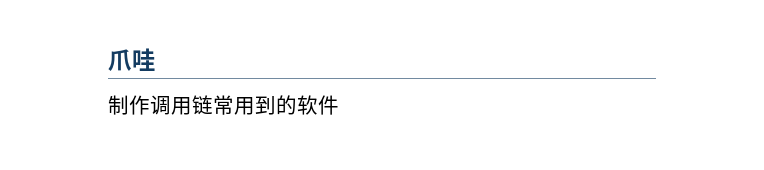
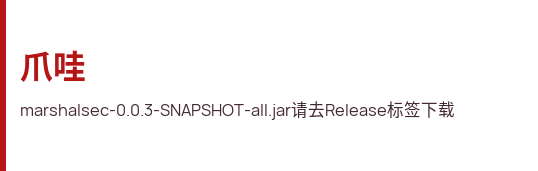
[108,95,339,115] 制作调用链常用到的软件 -> [20,101,455,120] marshalsec-0.0.3-SNAPSHOT-all.jar请去Release标签下载

